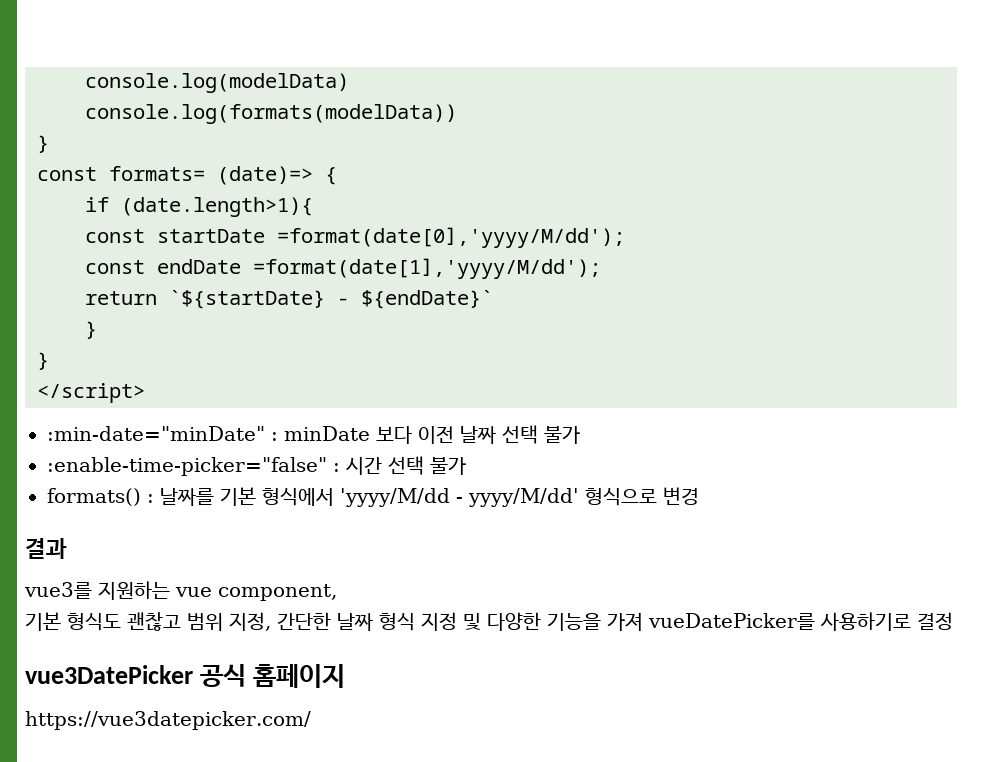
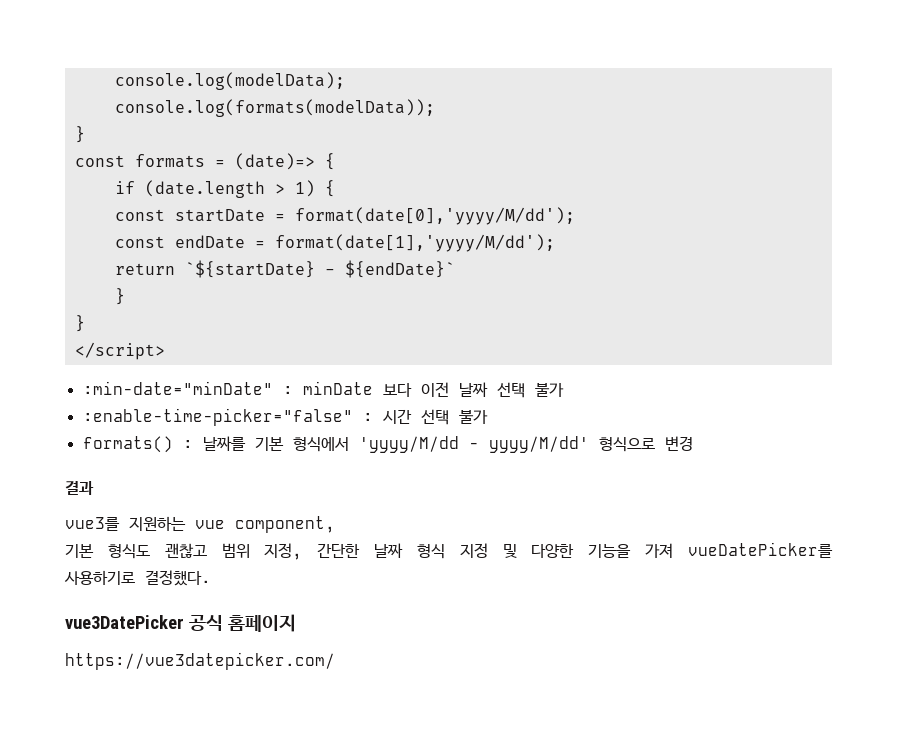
[85,73,349,93] [85,104,457,124] console.log(modelData) // console.log(formats(modelData)) -> [114,72,345,90] [114,99,435,117] console.log(modelData); // console.log(formats(modelData));
[109,166,205,181] formats= -> [134,154,225,168] formats =
[121,197,313,217] (date.length>1){ -> [144,180,335,198] (date.length > 1) {
[277,227,625,248] =format(date[0],'yyyy/M/dd'); -> [274,207,575,225] = format(date[0],'yyyy/M/dd');
[253,258,601,279] =format(date[1],'yyyy/M/dd'); -> [254,234,555,252] = format(date[1],'yyyy/M/dd');
[917,612,953,630] 결정 -> [145,570,211,586] 결정했다.

